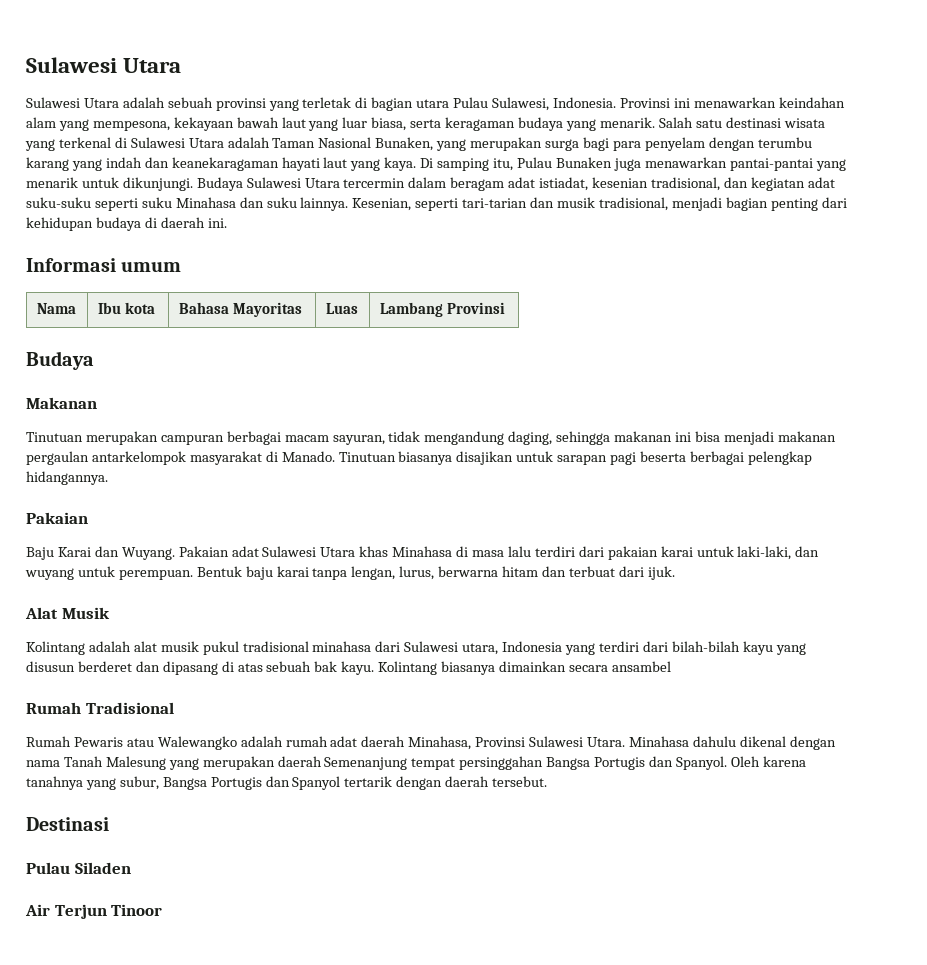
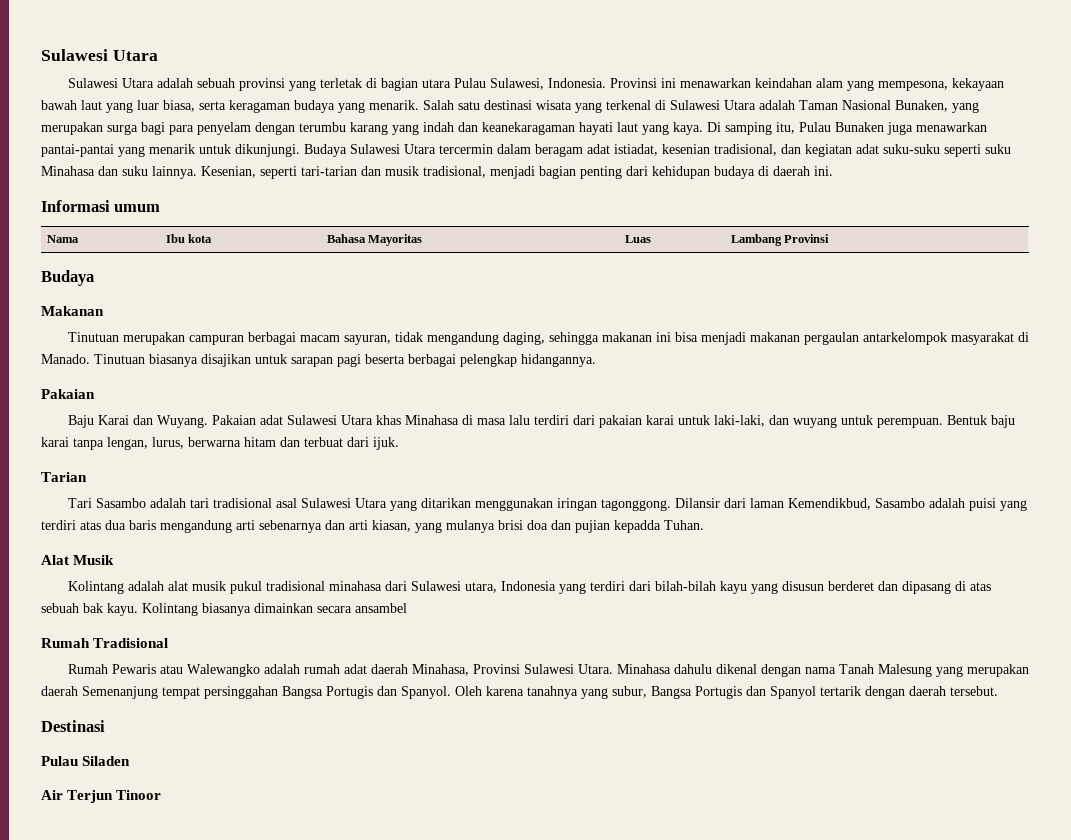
(675, 573) none -> [41,472,87,482] [68,498,1028,511] [41,520,704,533] // Tarian // Tari Sasambo adalah tari tradisional asal Sulawesi Utara yang ditarikan menggunakan iringan tagonggong. Dilansir dari laman Kemendikbud, Sasambo adalah puisi yang terdiri atas dua baris mengandung arti sebenarnya dan arti kiasan, yang mulanya brisi doa dan pujian kepadda Tuhan.

